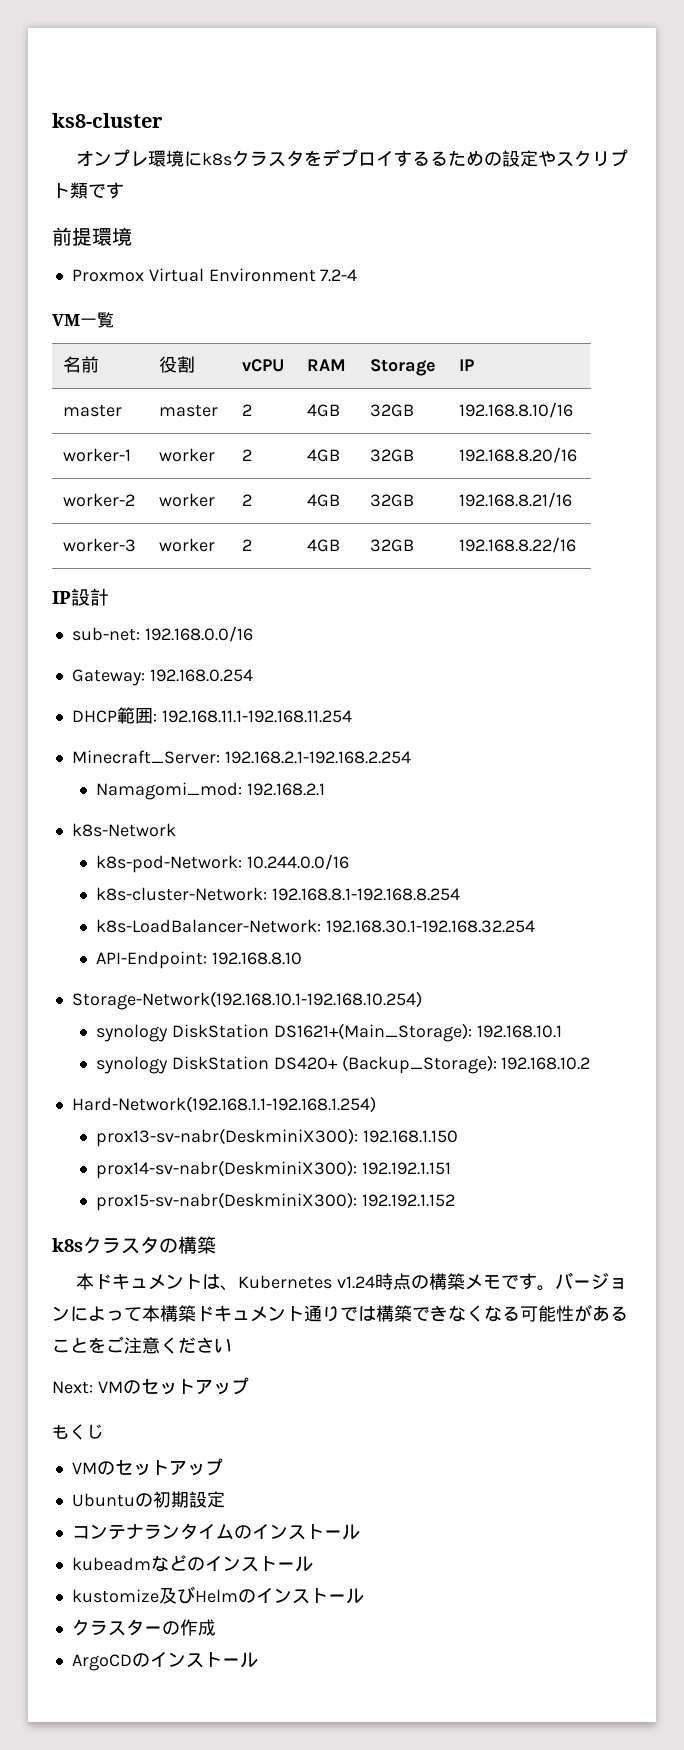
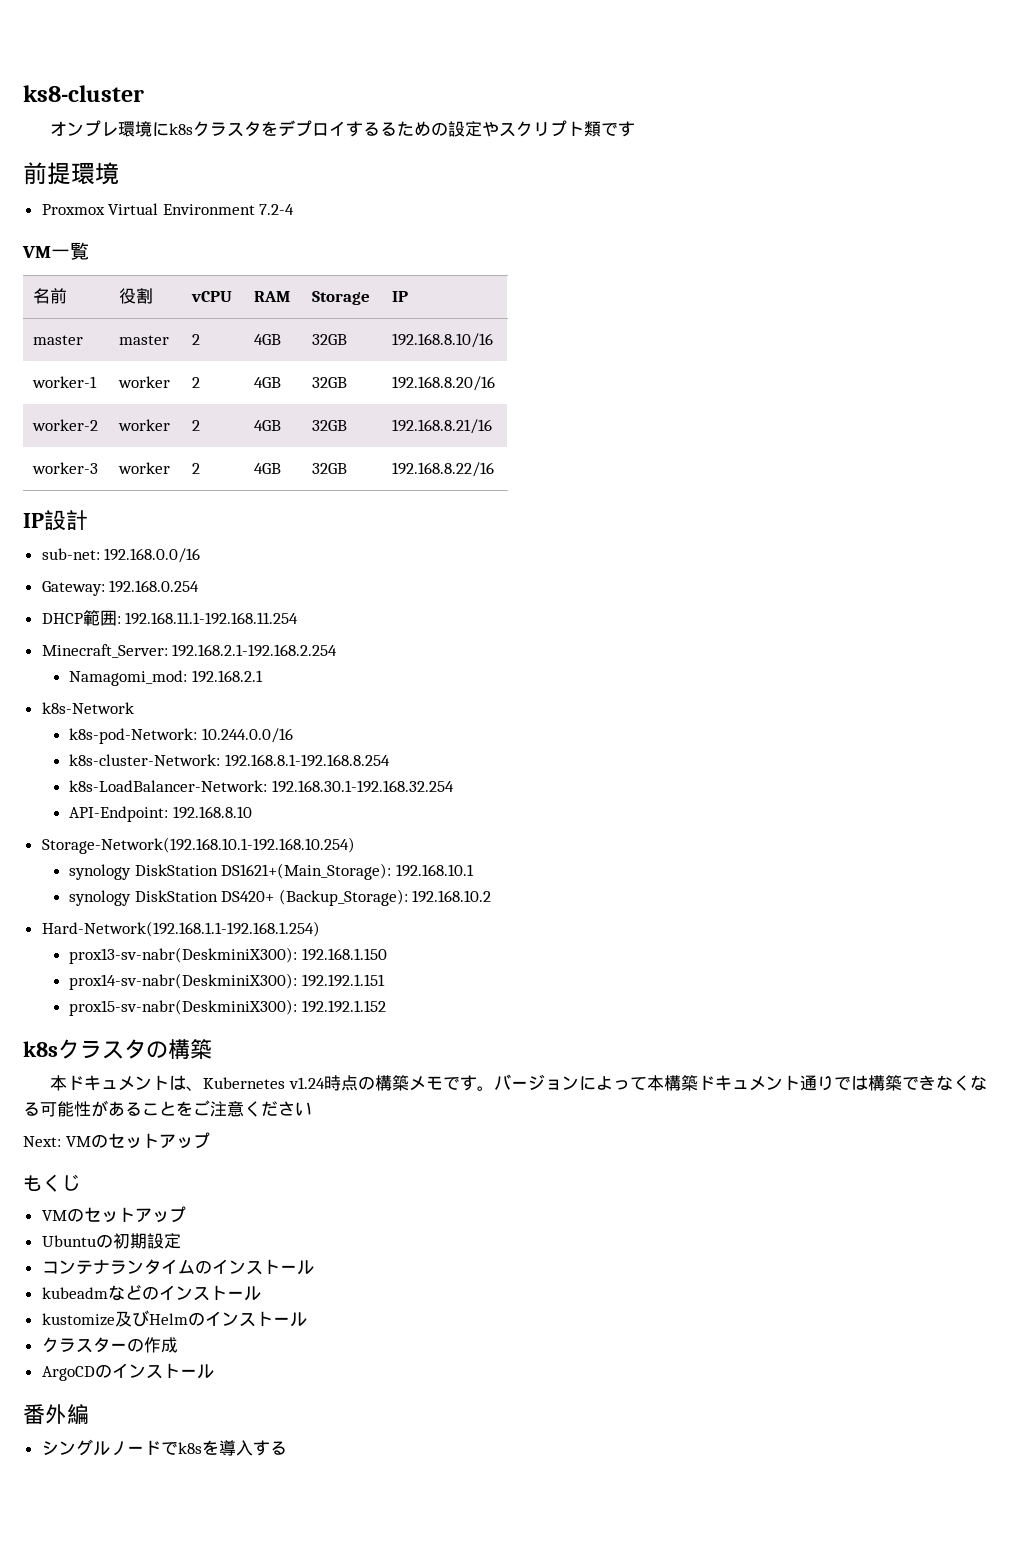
(258, 1660) none -> [23,1404,89,1425] [41,1439,287,1456] // 番外編 // シングルノードでk8sを導入する

